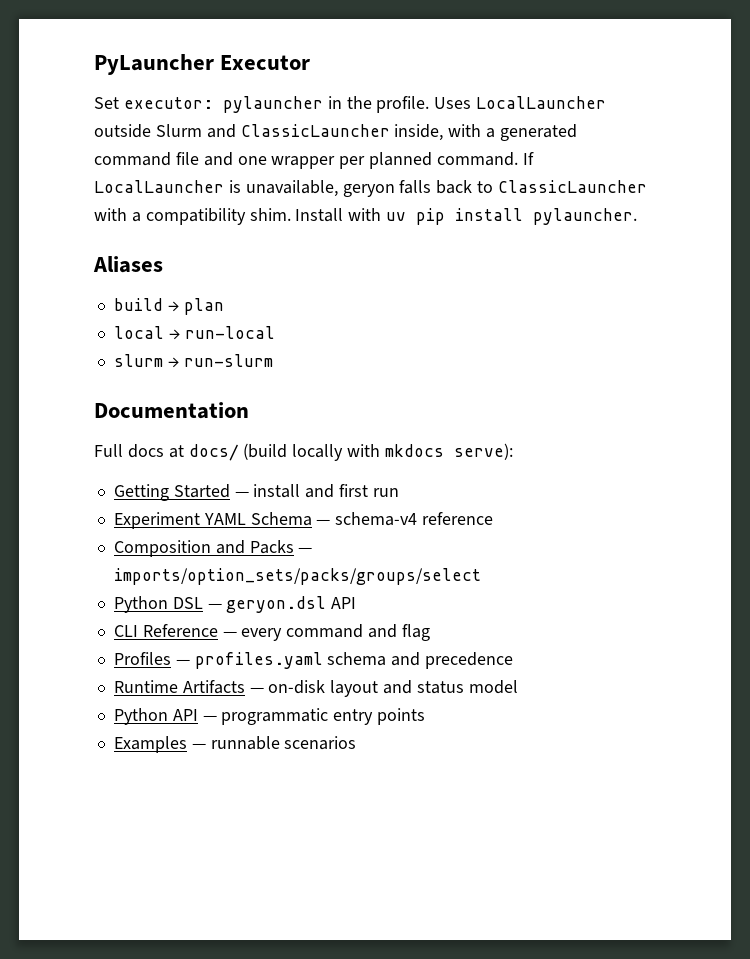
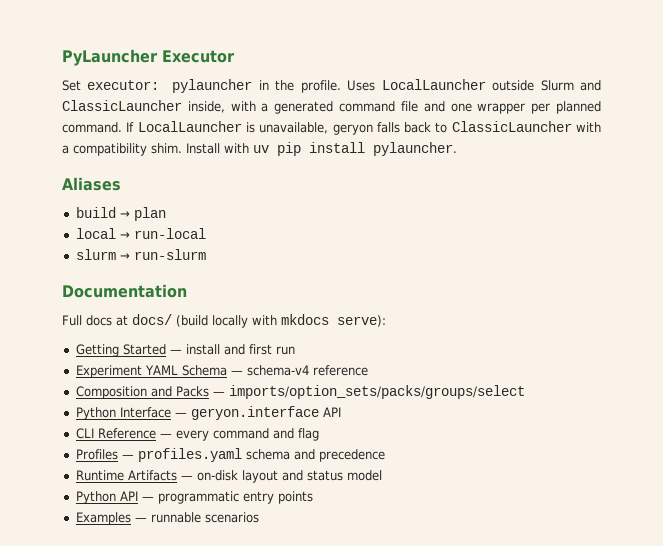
[172,596,327,613] DSL — geryon.dsl -> [119,406,319,420] Interface — geryon.interface

